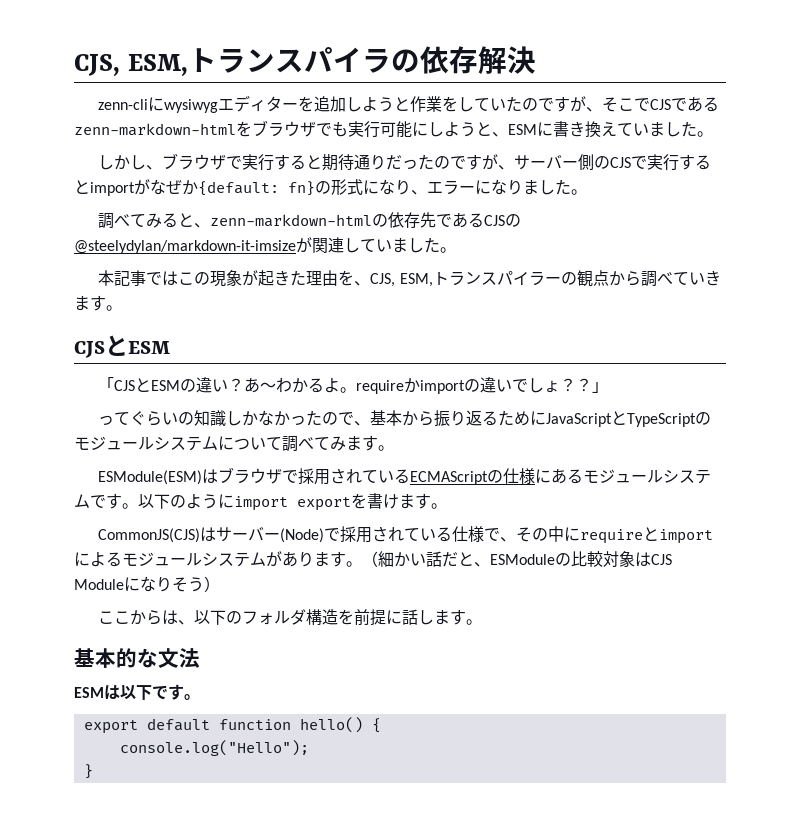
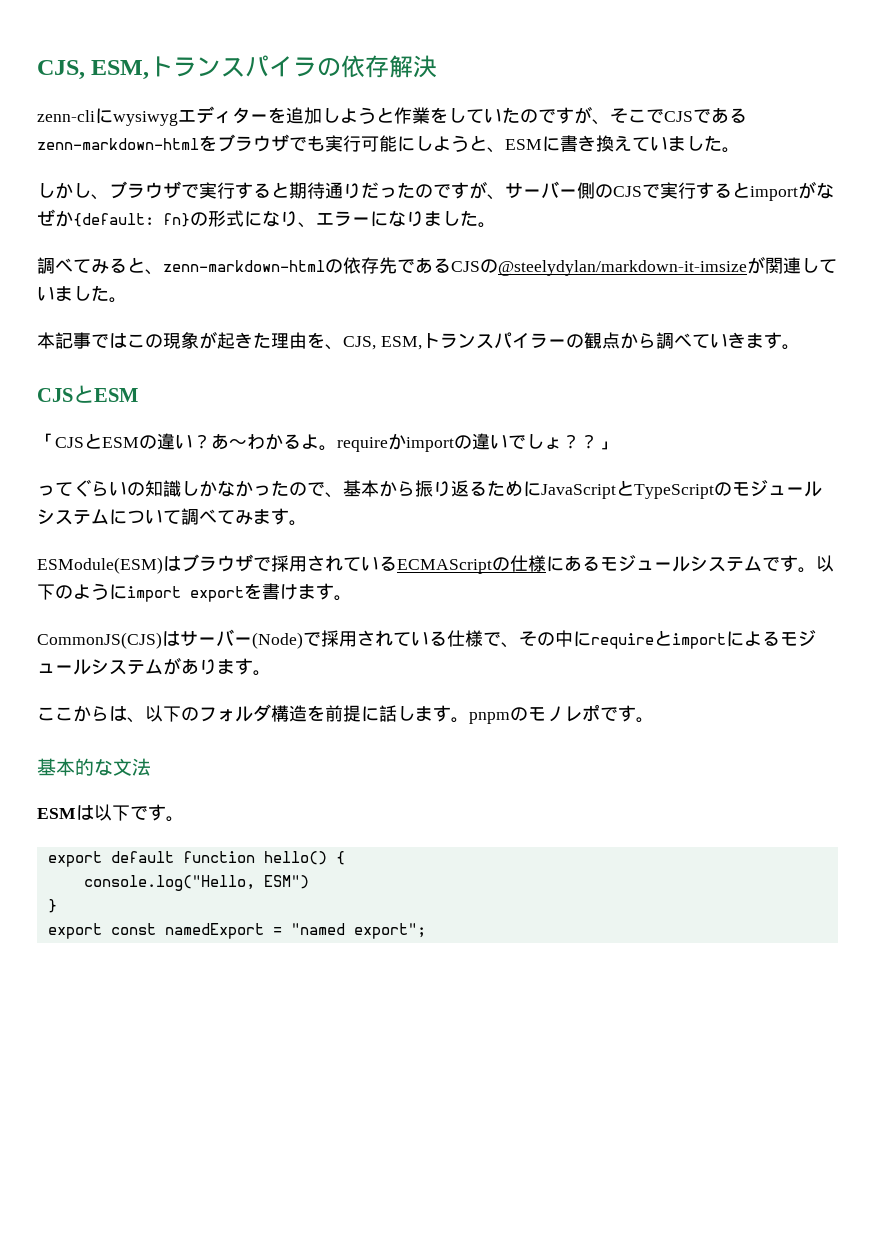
[362,551,672,567] [74,576,220,592] （細かい話だと、ESModuleの比較対象はCJS Moduleになりそう） -> (271, 673) none
(483, 622) none -> [469,704,654,724] pnpmのモノレポです。
[119,740,309,756] console.log("Hello"); -> [83,875,309,891] console.log("Hello, ESM")
(93, 771) none -> [47,923,426,939] // export const namedExport = "named export";

